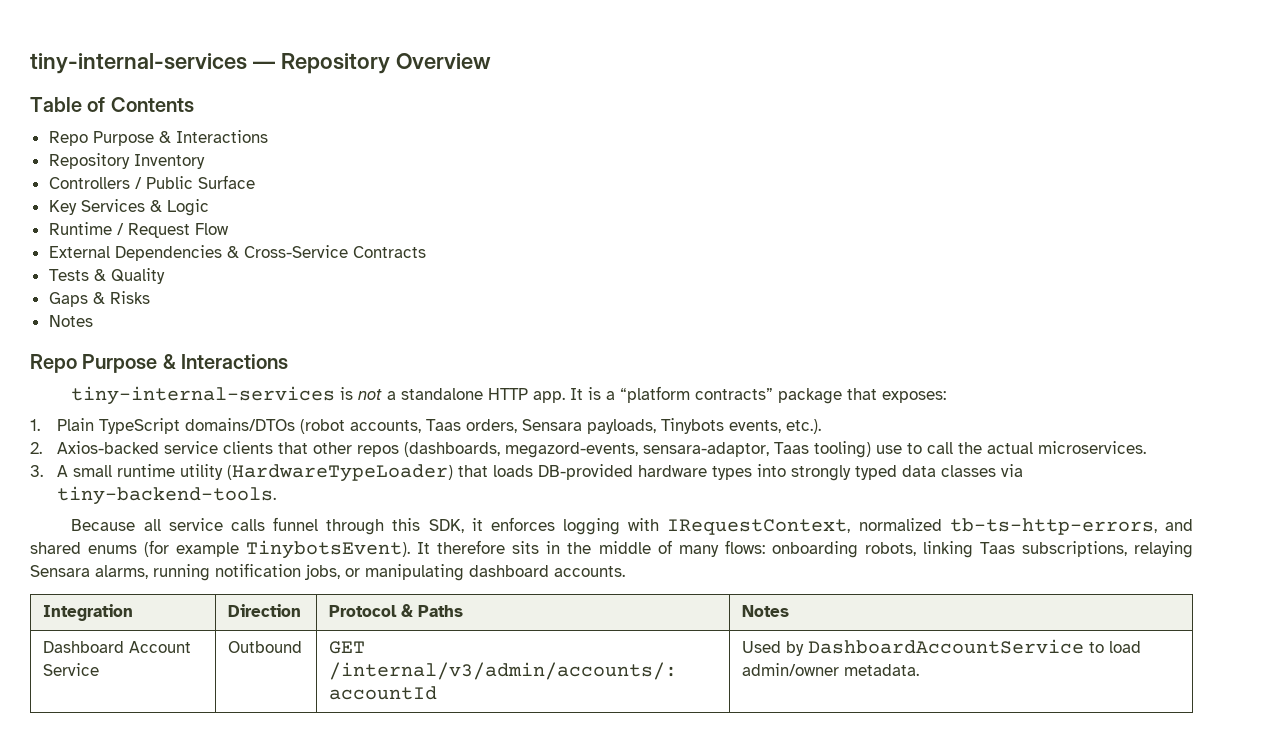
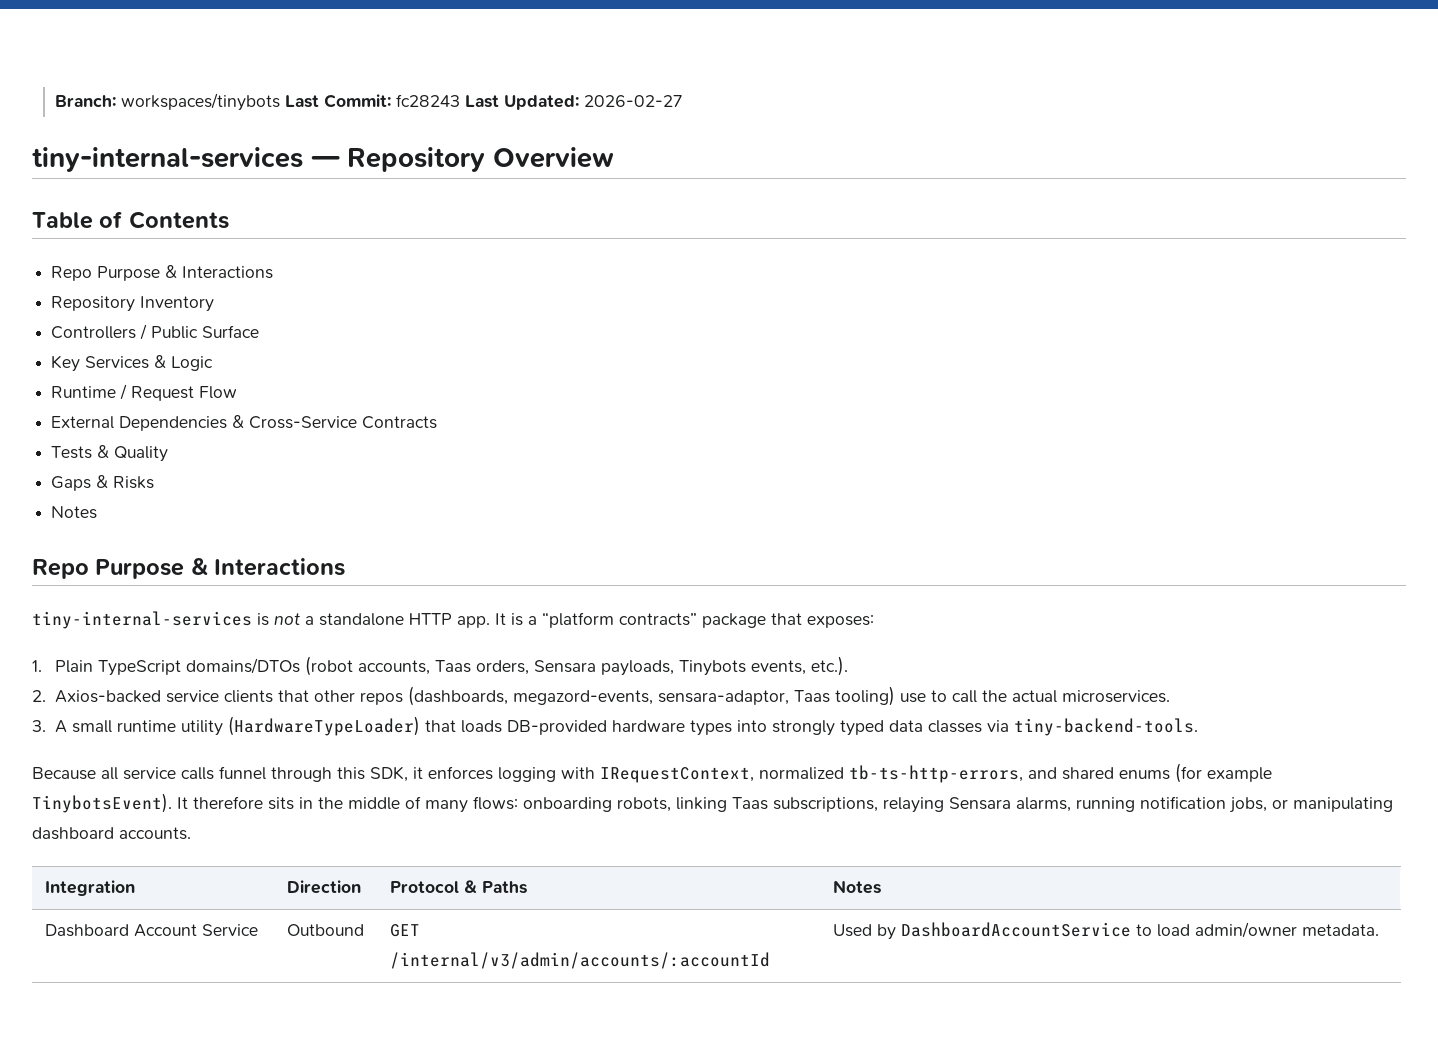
(30, 63) none -> [55,93,683,111] Branch: workspaces/tinybots Last Commit: fc28243 Last Updated: 2026-02-27 //

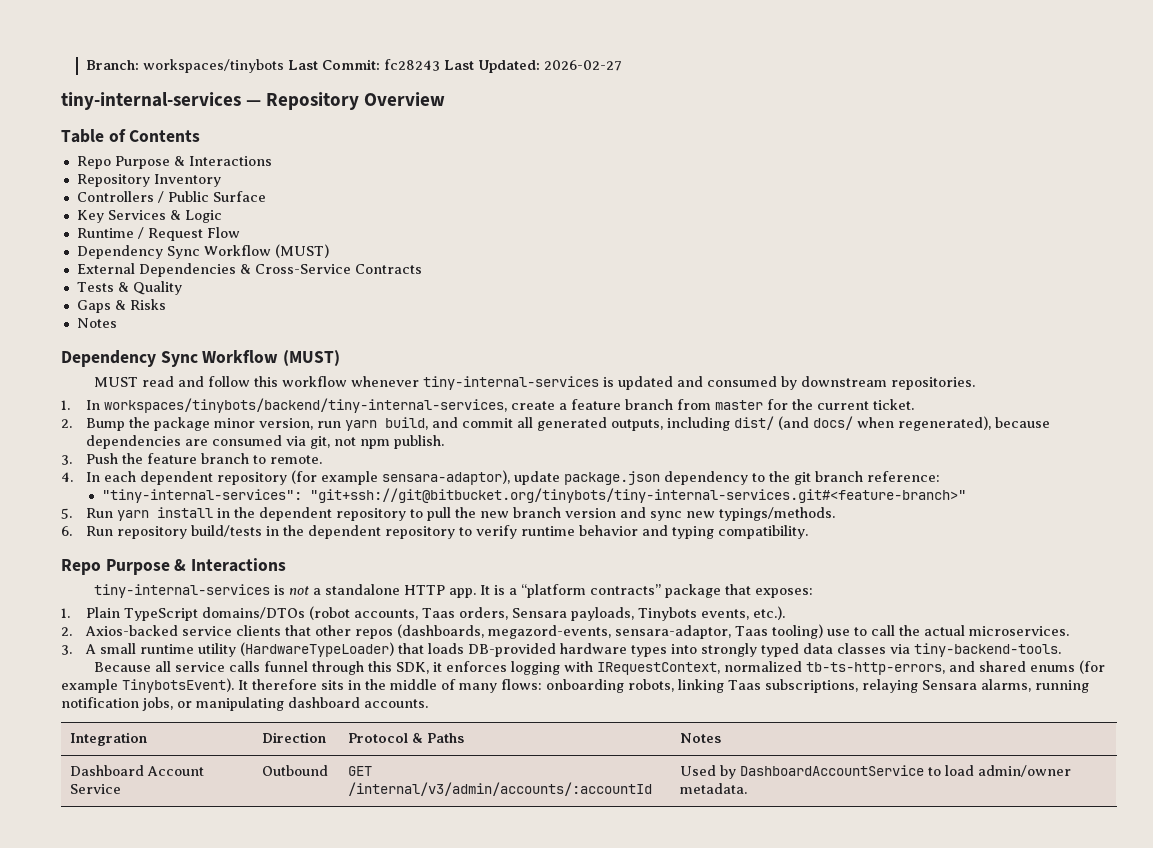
(238, 392) none -> [76,244,329,259] // Dependency Sync Workflow (MUST)
(98, 512) none -> [61,350,341,367] [93,376,975,390] [61,398,915,413] [61,416,1051,431] [86,435,445,449] [61,453,323,465] [61,470,941,485] [102,488,967,503] [61,507,836,521] [61,525,809,539] // Dependency Sync Workflow (MUST) // MUST read and follow this workflow whenever tiny-internal-services is updated and consumed by downstream repositories. // 1. In workspaces/tinybots/backend/tiny-internal-services, create a feature branch from master for the current ticket. // 2. Bump the package minor version, run yarn build, and commit all generated outputs, including dist/ (and docs/ when regenerated), because dependencies are consumed via git, not npm publish. // 3. Push the feature branch to remote. // 4. In each dependent repository (for example sensara-adaptor), update package.json dependency to the git branch reference: // "tiny-internal-services": "git+ssh://git@bitbucket.org/tinybots/tiny-internal-services.git#<feature-branch>" // 5. Run yarn install in the dependent repository to pull the new branch version and sync new typings/methods. // 6. Run repository build/tests in the dependent repository to verify runtime behavior and typing compatibility.

